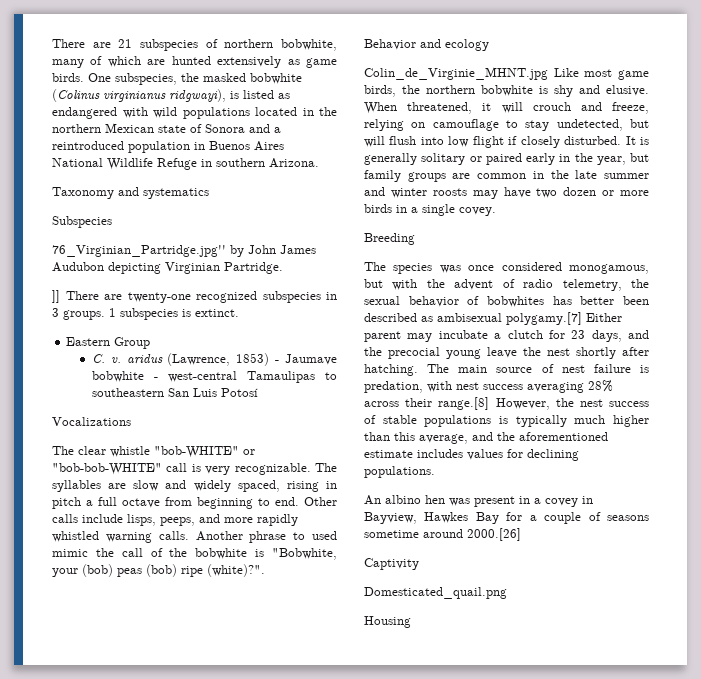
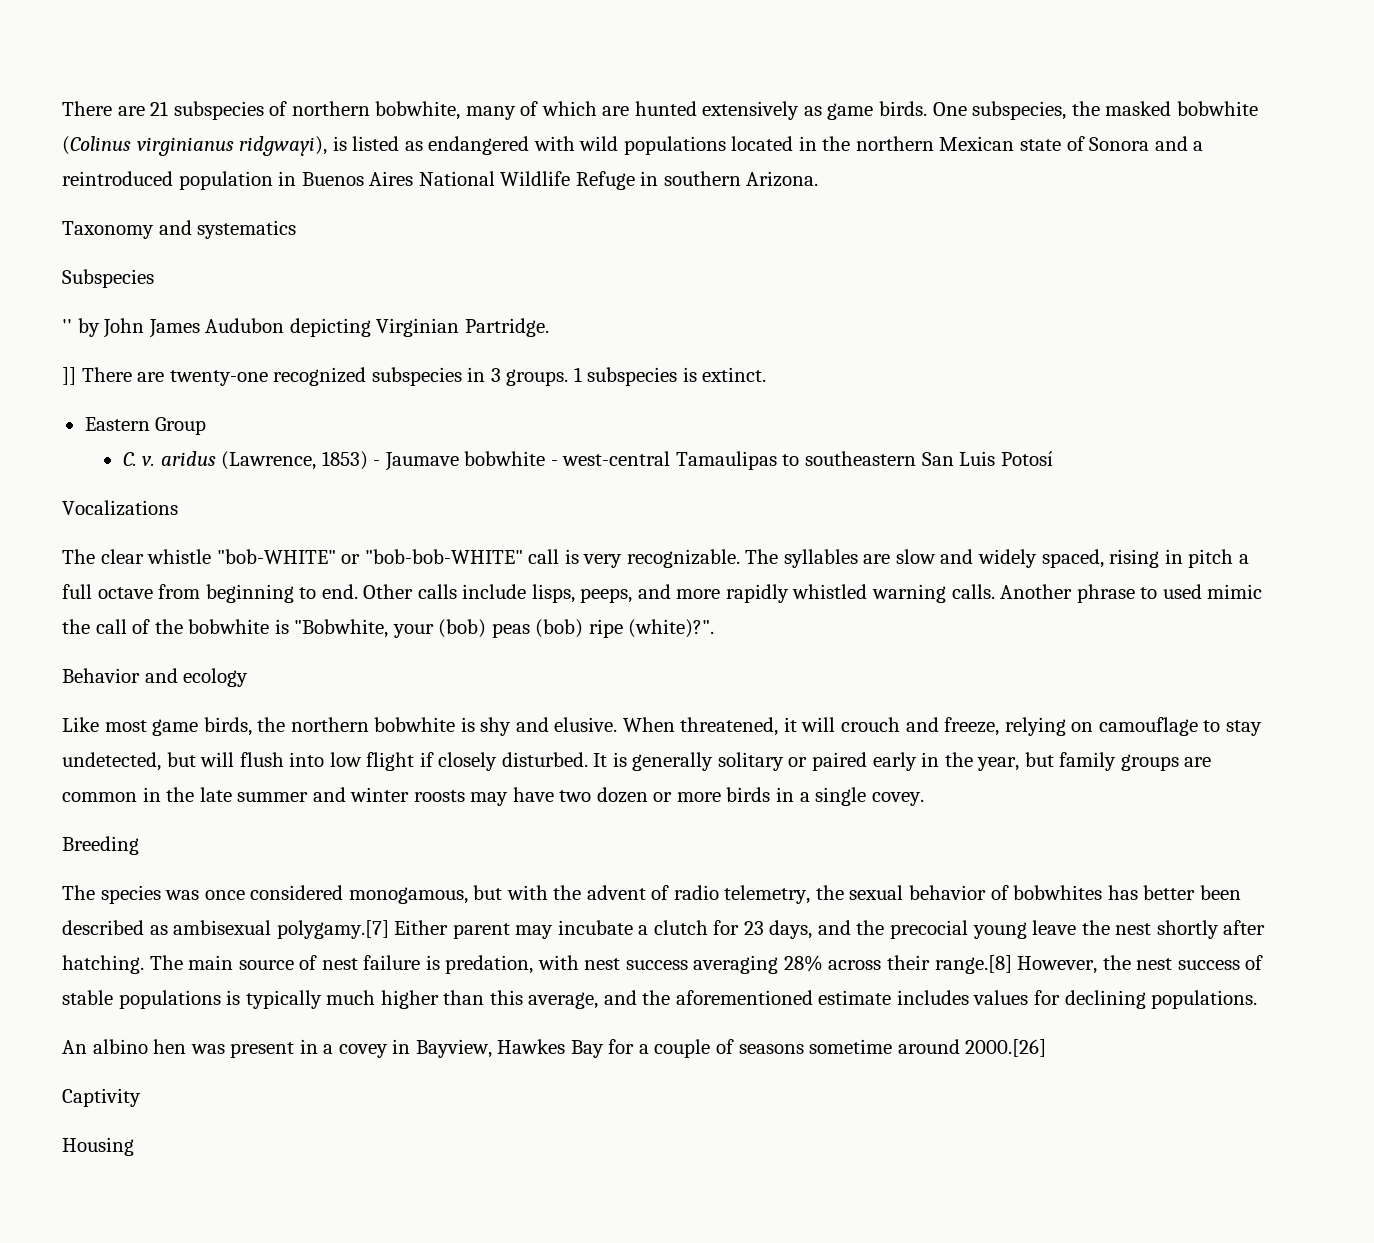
[52,245,226,257] 76_Virginian_Partridge.jpg'' -> [62,319,72,333] ''
[364,67,548,80] Colin_de_Virginie_MHNT.jpg -> (249, 677) none
[364,587,507,599] // Domesticated_quail.png -> (141, 1097) none

